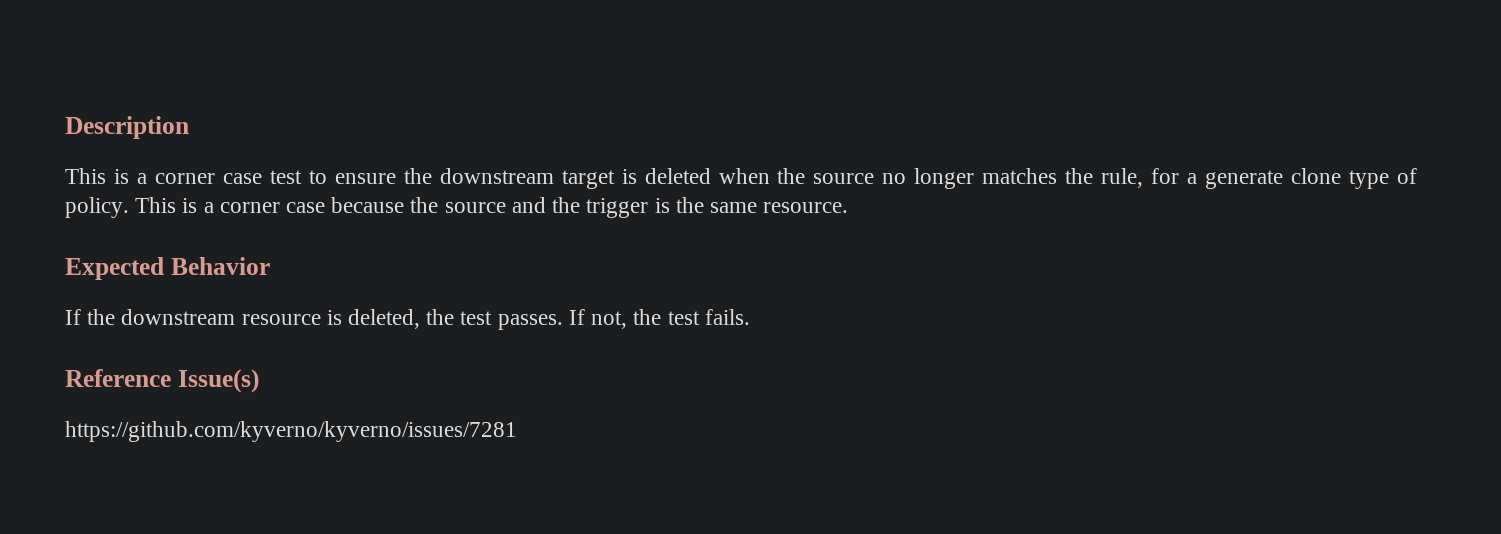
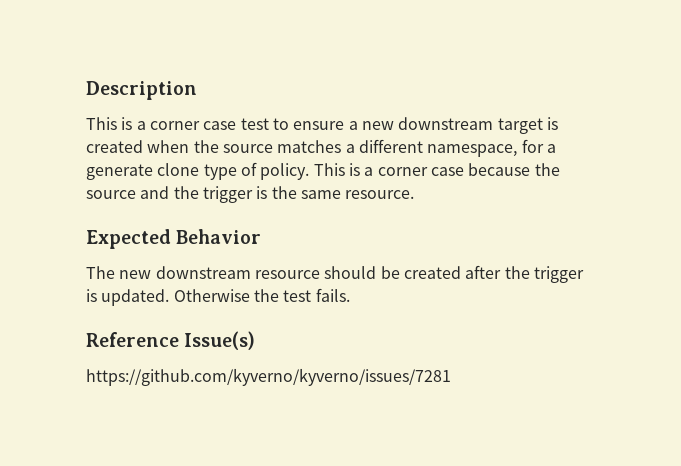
[403,168,432,184] the -> [348,121,394,130] a new
[644,168,711,184] deleted -> [86,140,143,153] created
[882,168,1144,189] no longer matches the rule, -> [277,139,518,157] matches a different namespace,
[65,309,628,330] If the downstream resource is deleted, the test passes. If not, -> [86,265,584,283] [86,289,250,306] The new downstream resource should be created after the trigger is updated. Otherwise

